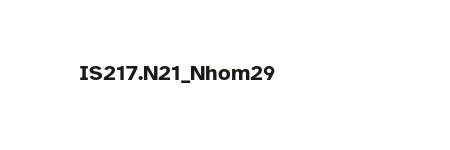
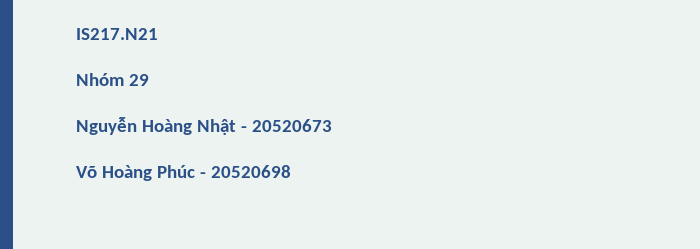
[79,66,275,83] IS217.N21_Nhom29 -> [76,28,158,40] [76,73,149,86] [76,117,332,135] [76,165,291,181] IS217.N21 // Nhóm 29 // Nguyễn Hoàng Nhật - 20520673 // Võ Hoàng Phúc - 20520698

